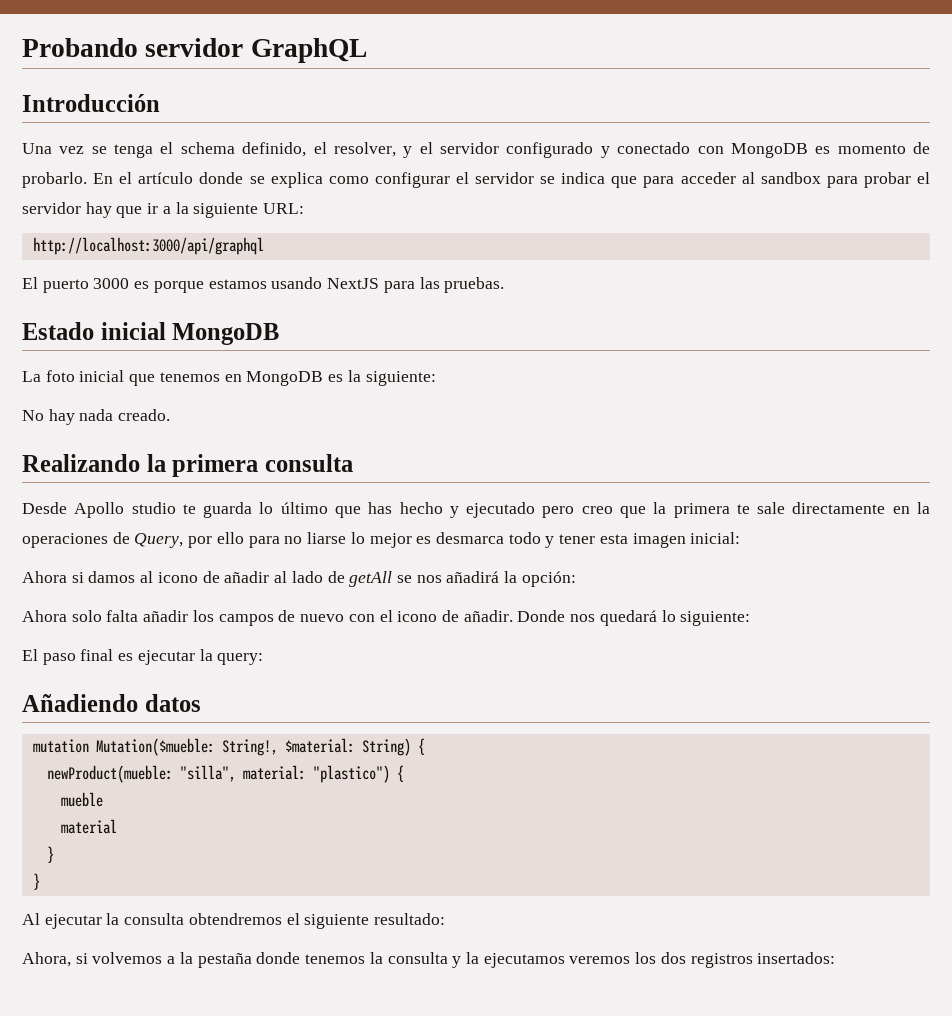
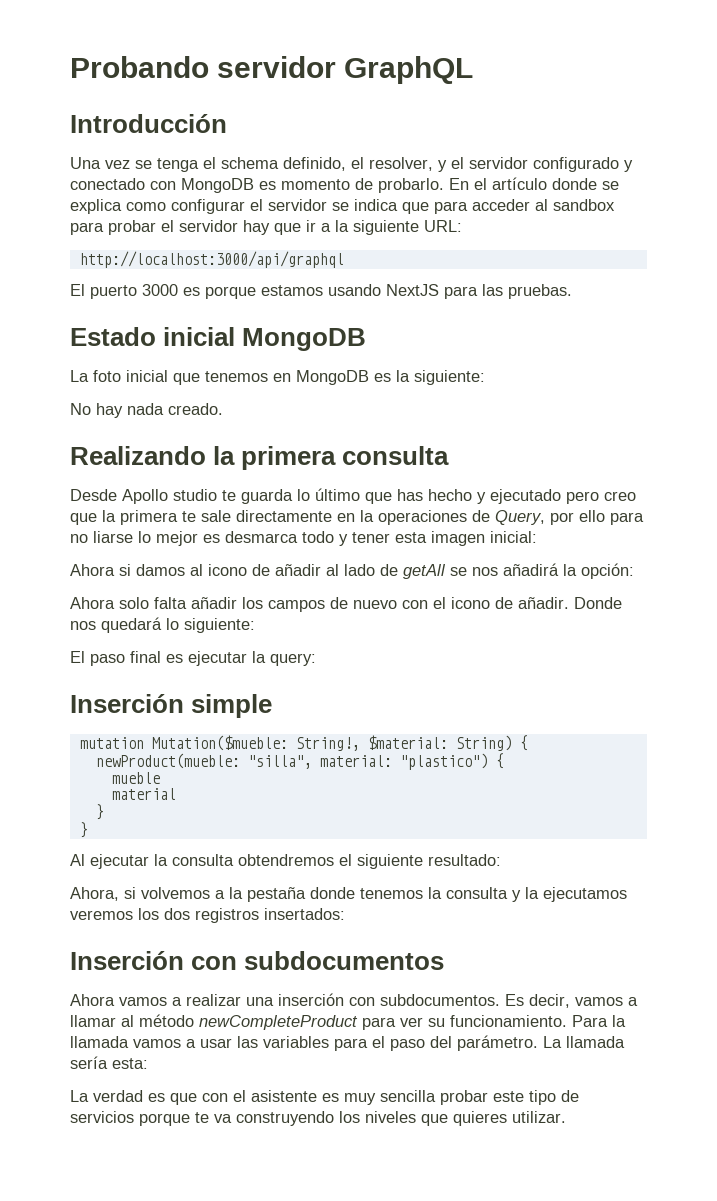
[22,694,201,712] Añadiendo datos -> [70,694,273,718] Inserción simple
(836, 958) none -> [70,951,445,970] [70,993,638,1008] [70,1014,626,1030] [70,1035,625,1051] [70,1056,148,1069] [70,1090,579,1105] [70,1111,566,1126] // Inserción con subdocumentos // Ahora vamos a realizar una inserción con subdocumentos. Es decir, vamos a llamar al método newCompleteProduct para ver su funcionamiento. Para la llamada vamos a usar las variables para el paso del parámetro. La llamada sería esta: // La verdad es que con el asistente es muy sencilla probar este tipo de servicios porque te va construyendo los niveles que quieres utilizar.

